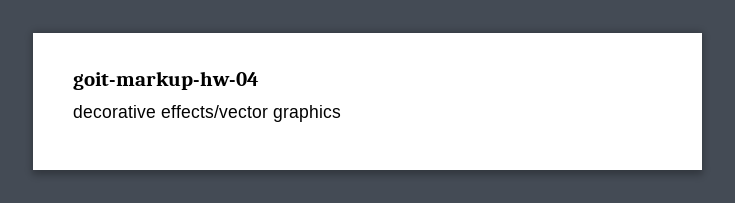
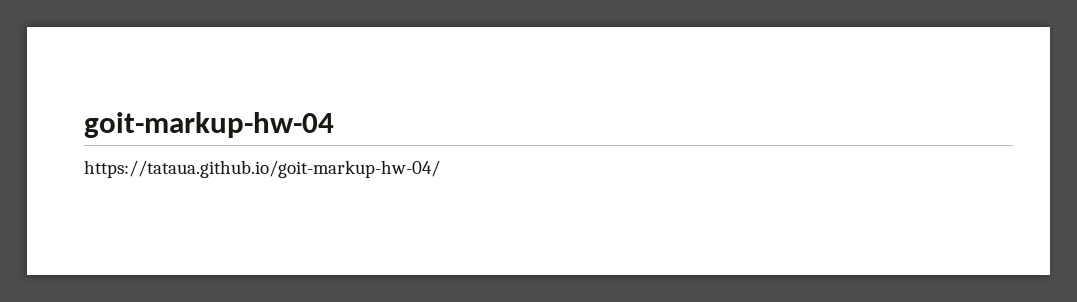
[73,105,341,122] decorative effects/vector graphics -> [84,160,440,178] https://tataua.github.io/goit-markup-hw-04/

